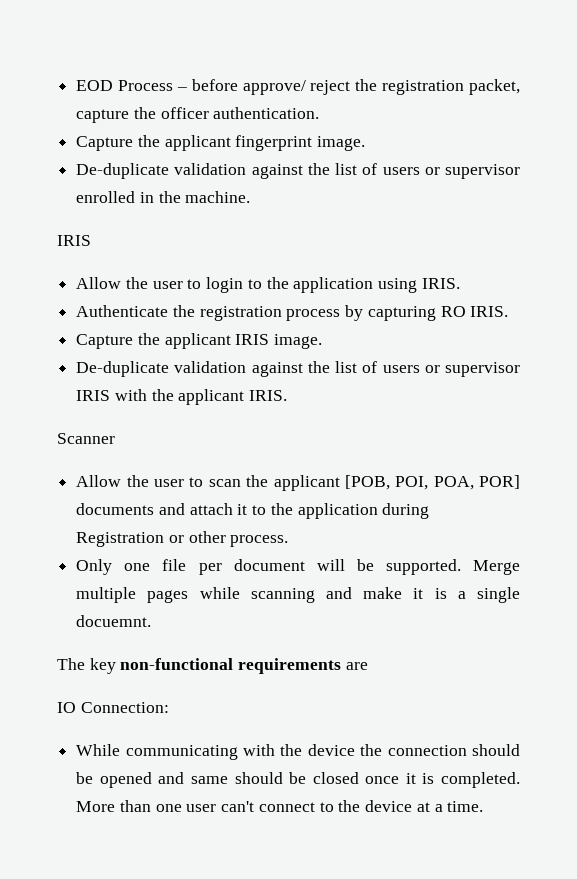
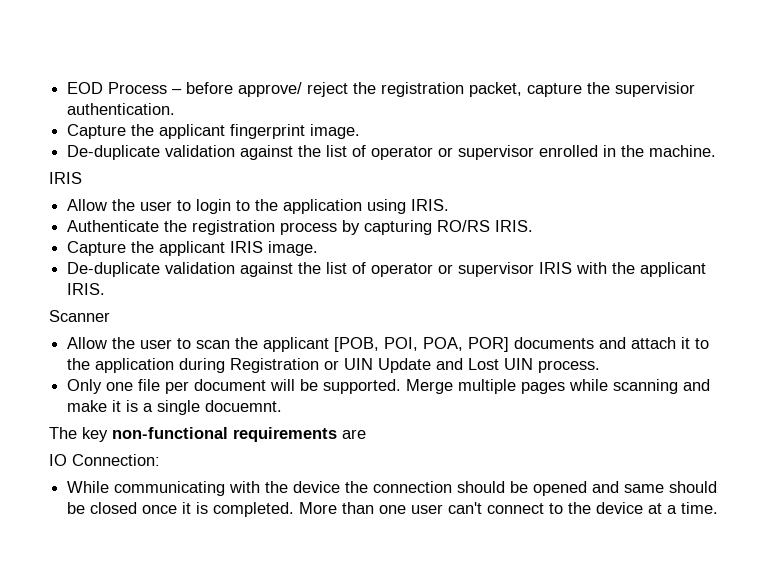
[160,107,209,119] officer -> [615,82,696,97] supervisior
[382,167,420,175] users -> [371,146,434,160] operator
[440,306,466,317] RO -> [437,220,491,232] RO/RS
[382,365,420,373] users -> [371,263,434,277] operator
[188,531,226,543] other -> [344,358,534,373] UIN Update and Lost UIN

